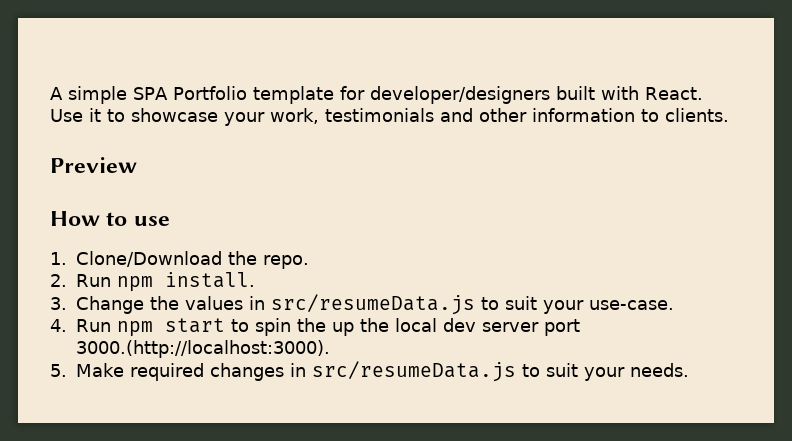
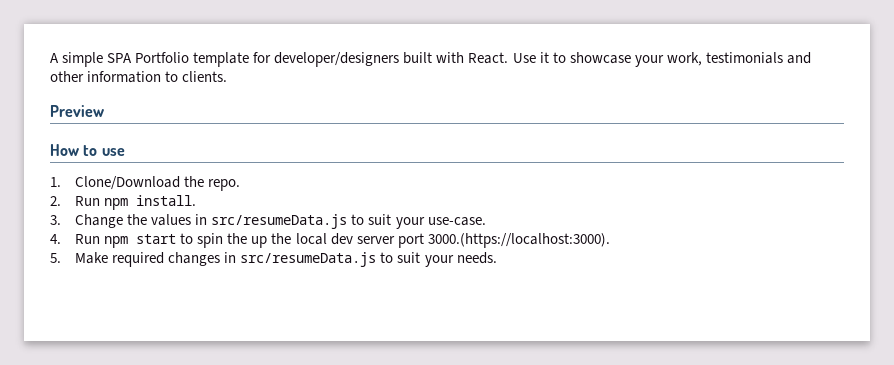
[76,340,330,358] 3000.(http://localhost:3000). -> [427,233,610,248] 3000.(https://localhost:3000).

